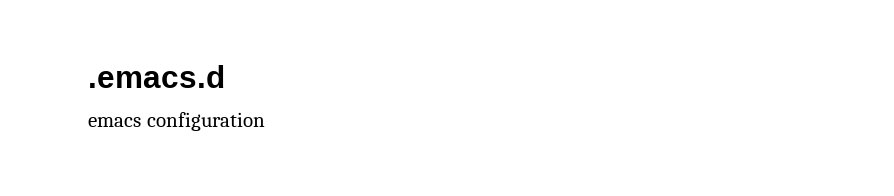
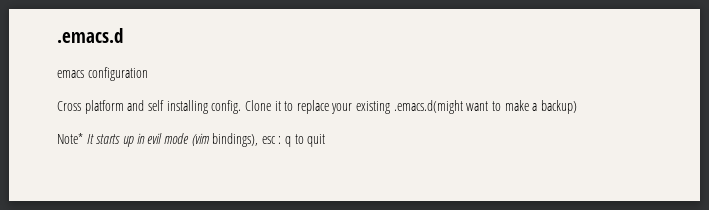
(265, 121) none -> [57,100,577,114] [57,133,326,147] // Cross platform and self installing config. Clone it to replace your existing .emacs.d(might want to make a backup) // Note* It starts up in evil mode (vim bindings), esc : q to quit

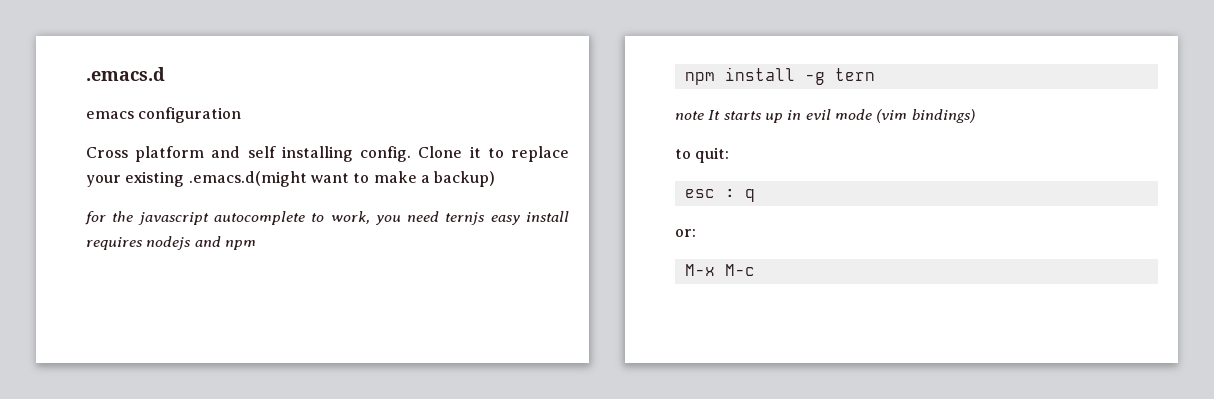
[57,133,83,144] Note* -> [85,211,569,225] [86,236,256,250] [684,67,875,85] [675,111,704,120] for the javascript autocomplete to work, you need ternjs easy install requires nodejs and npm // npm install -g tern // note
[212,133,259,147] bindings), -> [911,109,975,123] [675,147,730,163] bindings) // to quit: //
[294,134,326,147] to quit -> [675,229,696,237] [684,264,755,276] // or: // M-x M-c

